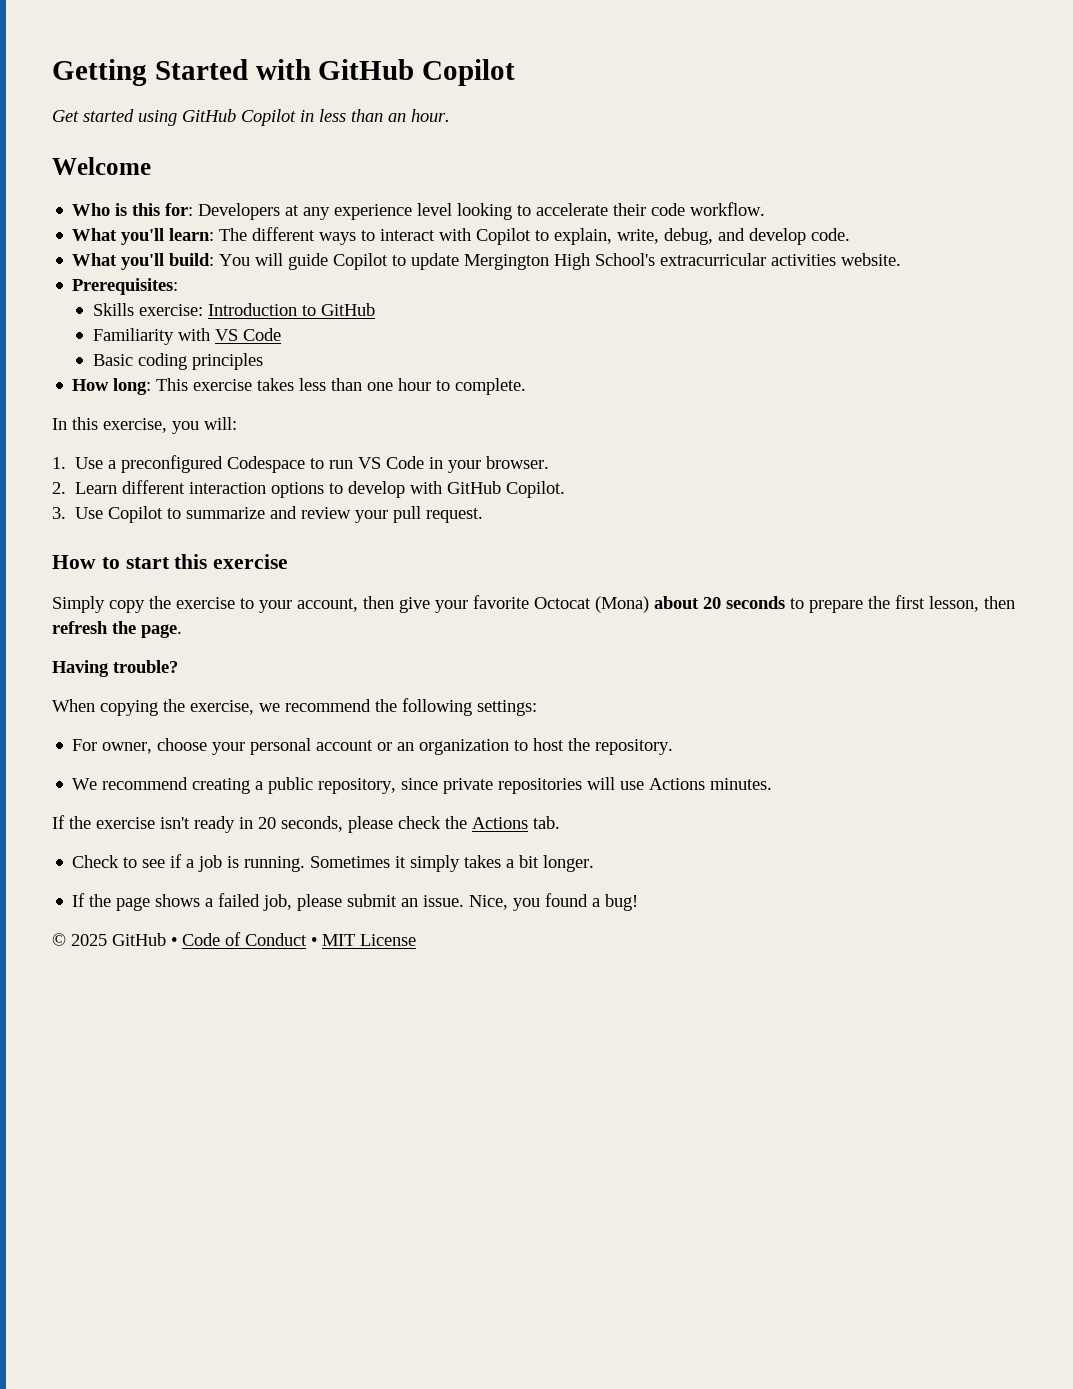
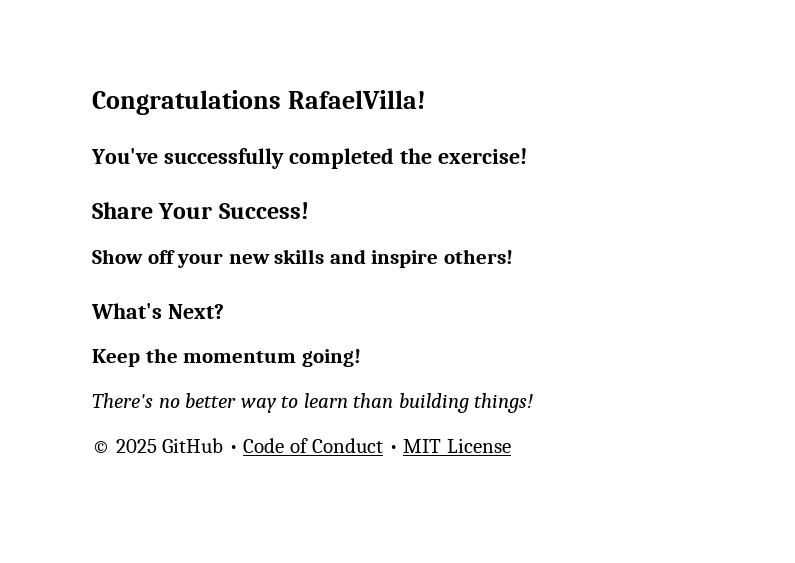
[52,59,516,86] [52,109,450,126] [52,157,151,175] [72,202,766,220] [72,227,851,245] [72,253,902,270] [72,278,179,295] [92,303,375,316] [92,328,281,345] [92,353,263,370] [72,378,527,395] [52,417,237,434] [52,455,550,473] [52,480,566,498] [52,506,484,523] [52,554,289,569] [52,595,1015,613] [52,621,182,638] [52,660,178,677] [52,698,537,716] [72,738,674,755] [72,777,773,794] [52,815,560,833] [72,854,595,872] [72,893,639,911] Getting Started with GitHub Copilot // Get started using GitHub Copilot in less than an hour. // Welcome // Who is this for: Developers at any experience level looking to accelerate their code workflow. // What you'll learn: The different ways to interact with Copilot to explain, write, debug, and develop code. // What you'll build: You will guide Copilot to update Mergington High School's extracurricular activities website. // Prerequisites: // Skills exercise: Introduction to GitHub // Familiarity with VS Code // Basic coding principles // How long: This exercise takes less than one hour to complete. // In this exercise, you will: // 1. Use a preconfigured Codespace to run VS Code in your browser. // 2. Learn different interaction options to develop with GitHub Copilot. // 3. Use Copilot to summarize and review your pull request. // How to start this exercise // Simply copy the exercise to your account, then give your favorite Octocat (Mona) about 20 seconds to prepare the first lesson, then refresh the page. // Having trouble? // When copying the exercise, we recommend the following settings: // For owner, choose your personal account or an organization to host the repository. // We recommend creating a public repository, since private repositories will use Actions minutes. // If the exercise isn't ready in 20 seconds, please check the Actions tab. // Check to see if a job is running. Sometimes it simply takes a bit longer. // If the page shows a failed job, please submit an issue. Nice, you found a bug! -> [92,90,427,115] [91,148,527,169] [92,202,309,219] [92,249,513,268] [91,303,224,319] [92,348,361,367] [92,393,534,413] Congratulations RafaelVilla! // You've successfully completed the exercise! // Share Your Success! // Show off your new skills and inspire others! // What's Next? // Keep the momentum going! // There's no better way to learn than building things!

